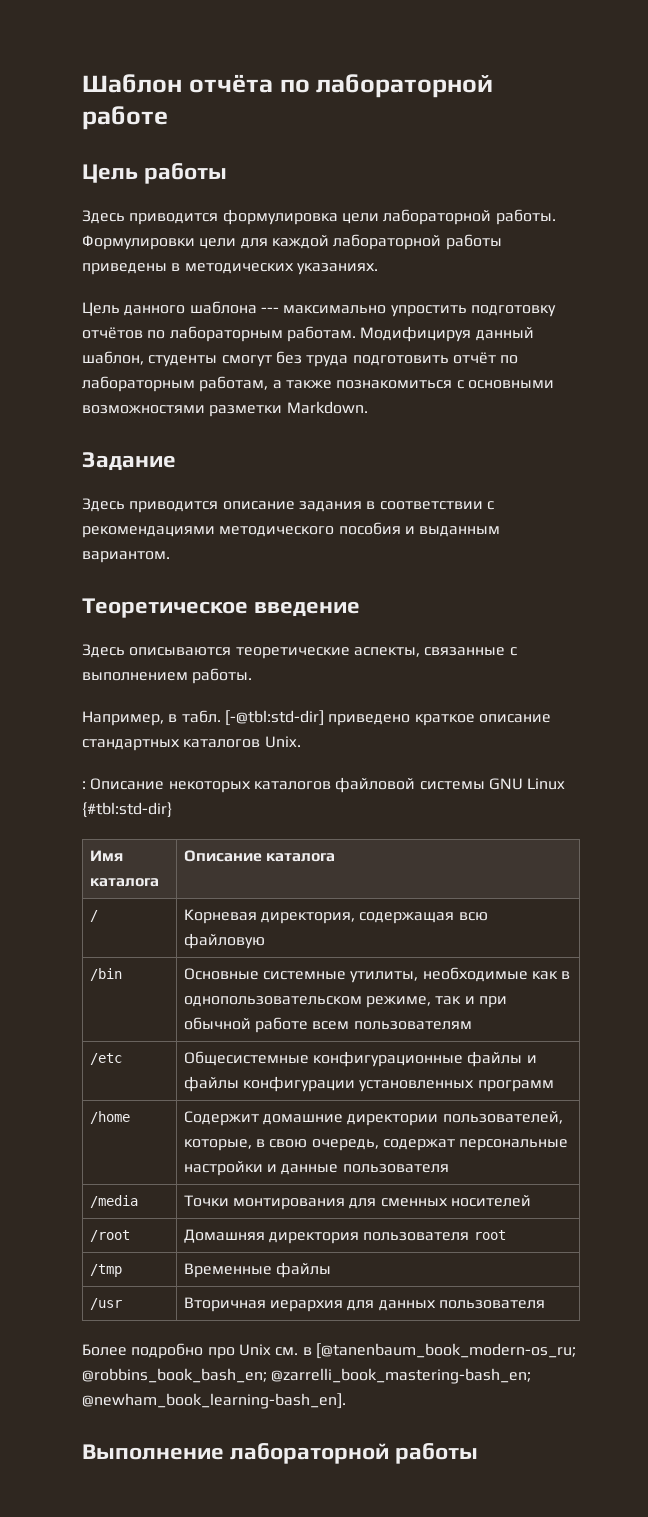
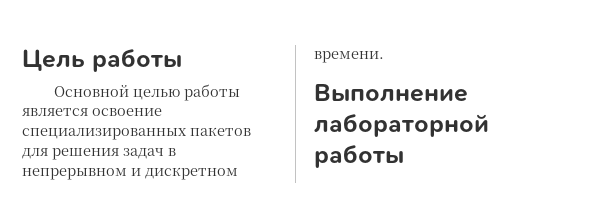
[82,74,494,98] [82,106,168,130] [82,163,228,184] [82,209,556,225] [82,234,502,250] [82,263,378,275] [82,301,556,317] [82,326,534,342] [82,351,519,367] [82,376,554,392] [82,401,368,417] [82,452,176,471] [82,498,494,513] [82,522,501,538] [82,551,170,563] [82,598,361,618] [82,644,517,659] [82,668,253,684] [82,710,551,726] [82,736,301,751] [82,777,566,793] [82,802,172,818] [89,850,123,861] [89,878,159,887] [183,850,336,862] [89,910,98,922] [183,909,488,924] [183,933,265,949] [89,968,122,981] [183,967,571,983] [183,996,508,1008] [183,1017,472,1033] [89,1053,122,1065] [183,1051,537,1067] [183,1076,554,1092] [89,1111,130,1124] [183,1111,563,1126] [183,1139,569,1151] [183,1161,449,1176] [89,1195,138,1208] [183,1195,532,1210] [89,1230,130,1242] [183,1229,506,1244] [89,1264,122,1277] [183,1262,332,1278] [89,1298,122,1310] [183,1297,546,1312] [82,1343,576,1359] [82,1368,532,1384] [82,1393,346,1409] Шаблон отчёта по лабораторной работе // Цель работы // Здесь приводится формулировка цели лабораторной работы. Формулировки цели для каждой лабораторной работы приведены в методических указаниях. // Цель данного шаблона --- максимально упростить подготовку отчётов по лабораторным работам. Модифицируя данный шаблон, студенты смогут без труда подготовить отчёт по лабораторным работам, а также познакомиться с основными возможностями разметки Markdown. // Задание // Здесь приводится описание задания в соответствии с рекомендациями методического пособия и выданным вариантом. // Теоретическое введение // Здесь описываются теоретические аспекты, связанные с выполнением работы. // Например, в табл. [-@tbl:std-dir] приведено краткое описание стандартных каталогов Unix. // : Описание некоторых каталогов файловой системы GNU Linux {#tbl:std-dir} // Имя каталога | Описание каталога // / | Корневая директория, содержащая всю файловую // /bin | Основные системные утилиты, необходимые как в однопользовательском режиме, так и при обычной работе всем пользователям // /etc | Общесистемные конфигурационные файлы и файлы конфигурации установленных программ // /home | Содержит домашние директории пользователей, которые, в свою очередь, содержат персональные настройки и данные пользователя // /media | Точки монтирования для сменных носителей // /root | Домашняя директория пользователя root // /tmp | Временные файлы // /usr | Вторичная иерархия для данных пользователя // Более подробно про Unix см. в [@tanenbaum_book_modern-os_ru; @robbins_book_bash_en; @zarrelli_book_mastering-bash_en; @newham_book_learning-bash_en]. -> [22,49,182,72] [53,84,240,101] [22,108,162,116] [22,127,251,140] [22,148,176,160] [22,167,238,180] [314,51,384,63] Цель работы // Основной целью работы является освоение специализированных пакетов для решения задач в непрерывном и дискретном времени.

